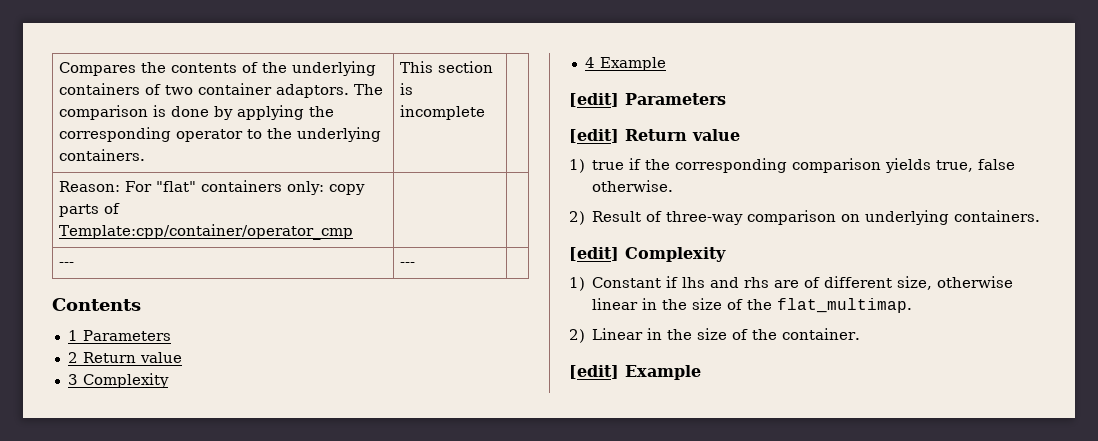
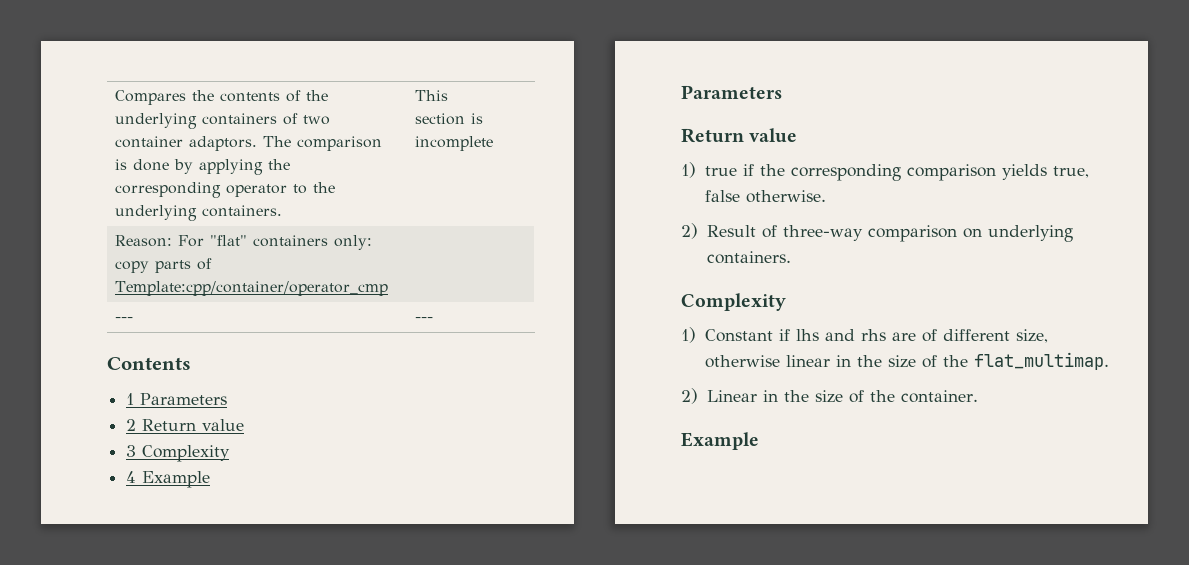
[569,93,726,107] [569,129,619,143] [edit] Parameters // [edit] -> [681,85,782,99] Parameters //
[569,247,619,261] [edit] -> (791, 257) none
[569,365,619,379] [edit] -> (978, 396) none

